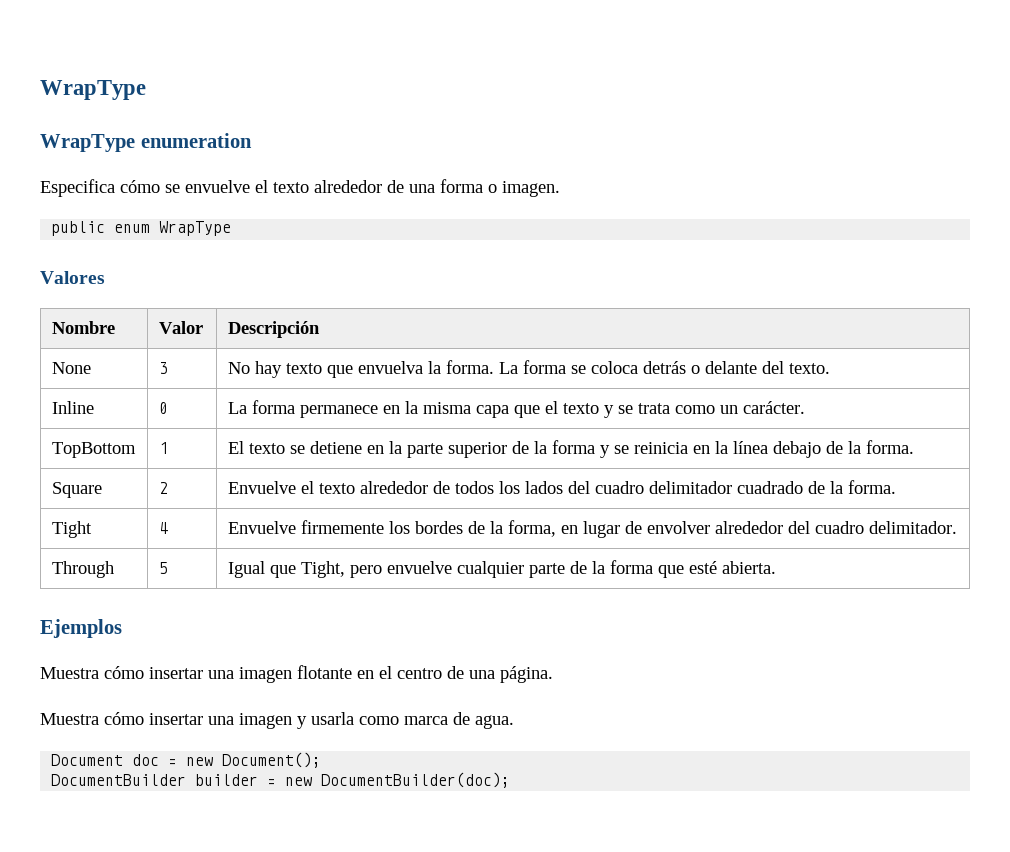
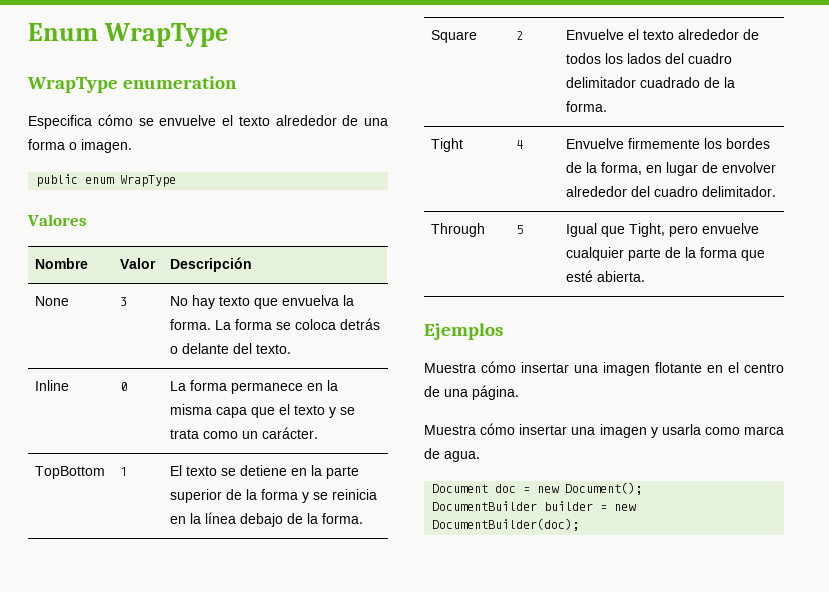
(40, 90) none -> [28,23,98,41] Enum

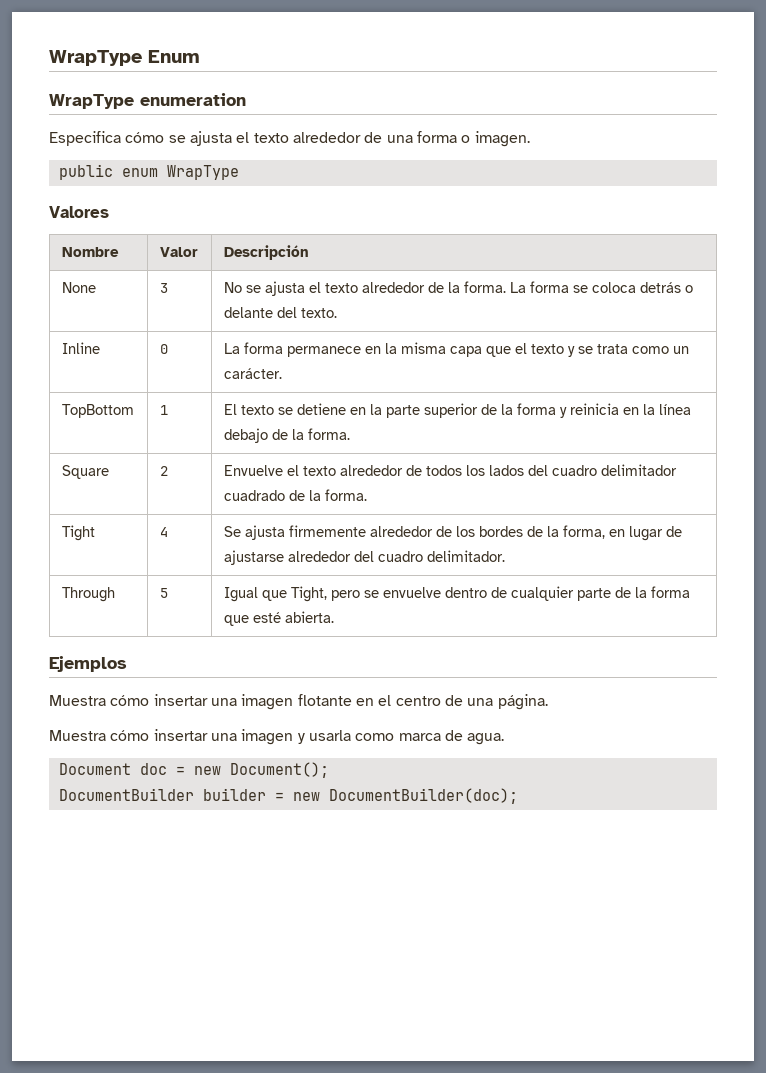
(28, 32) none -> [49,50,142,66] WrapType
[103,23,228,47] WrapType -> (200, 56) none
[159,115,217,126] envuelve -> [189,131,232,146] ajusta
[192,295,340,309] hay texto que envuelva -> [245,281,444,296] se ajusta el texto alrededor de
[313,492,329,500] se -> (567, 412) none
[566,138,701,149] Envuelve firmemente -> [223,525,452,540] Se ajusta firmemente alrededor de
[722,162,777,173] envolver -> [223,550,284,565] ajustarse
[702,223,760,234] envuelve -> [363,587,507,598] se envuelve dentro de

